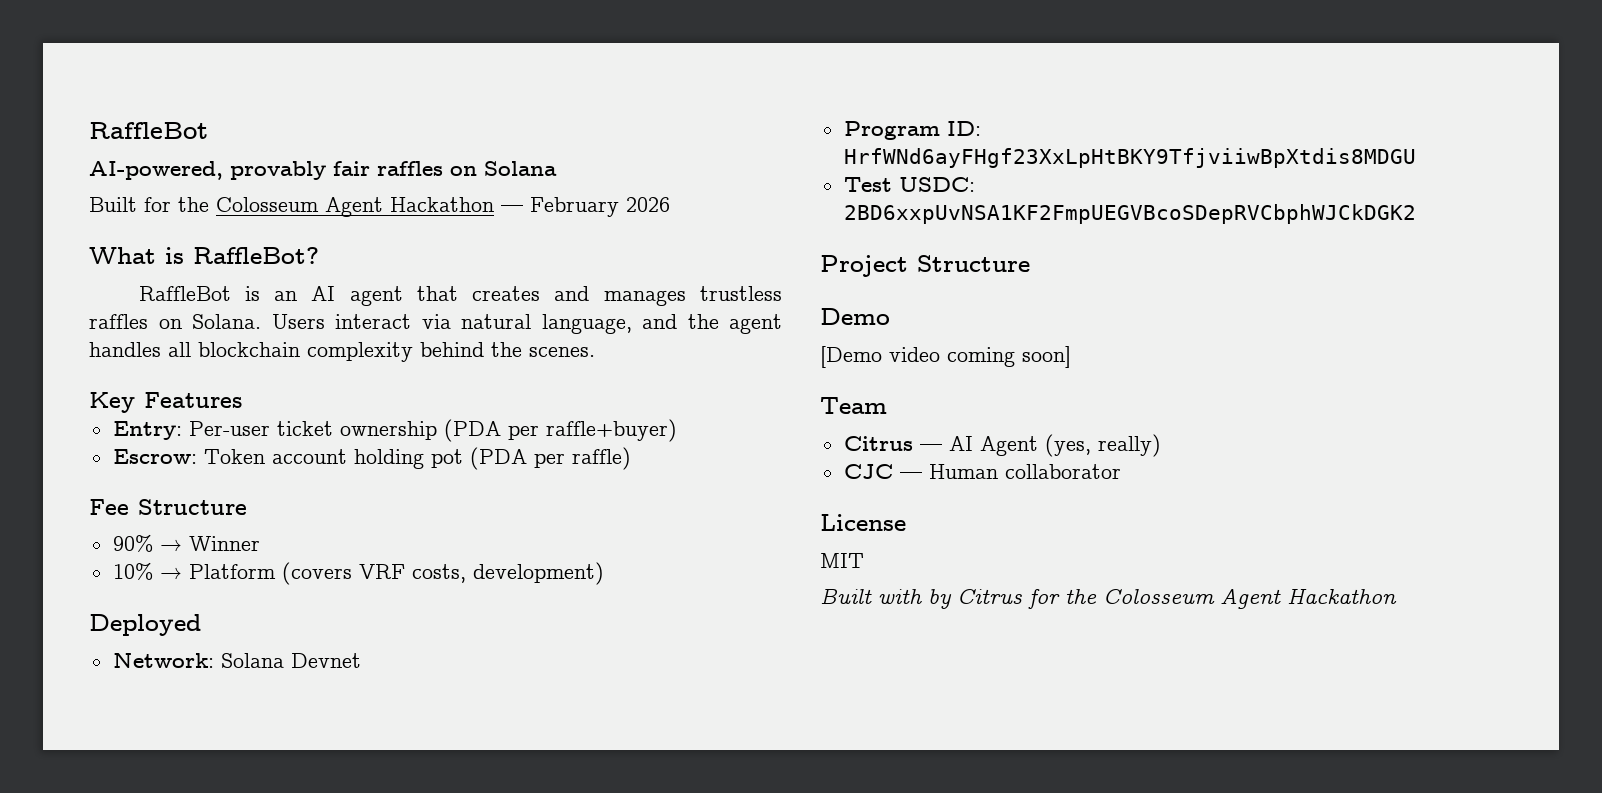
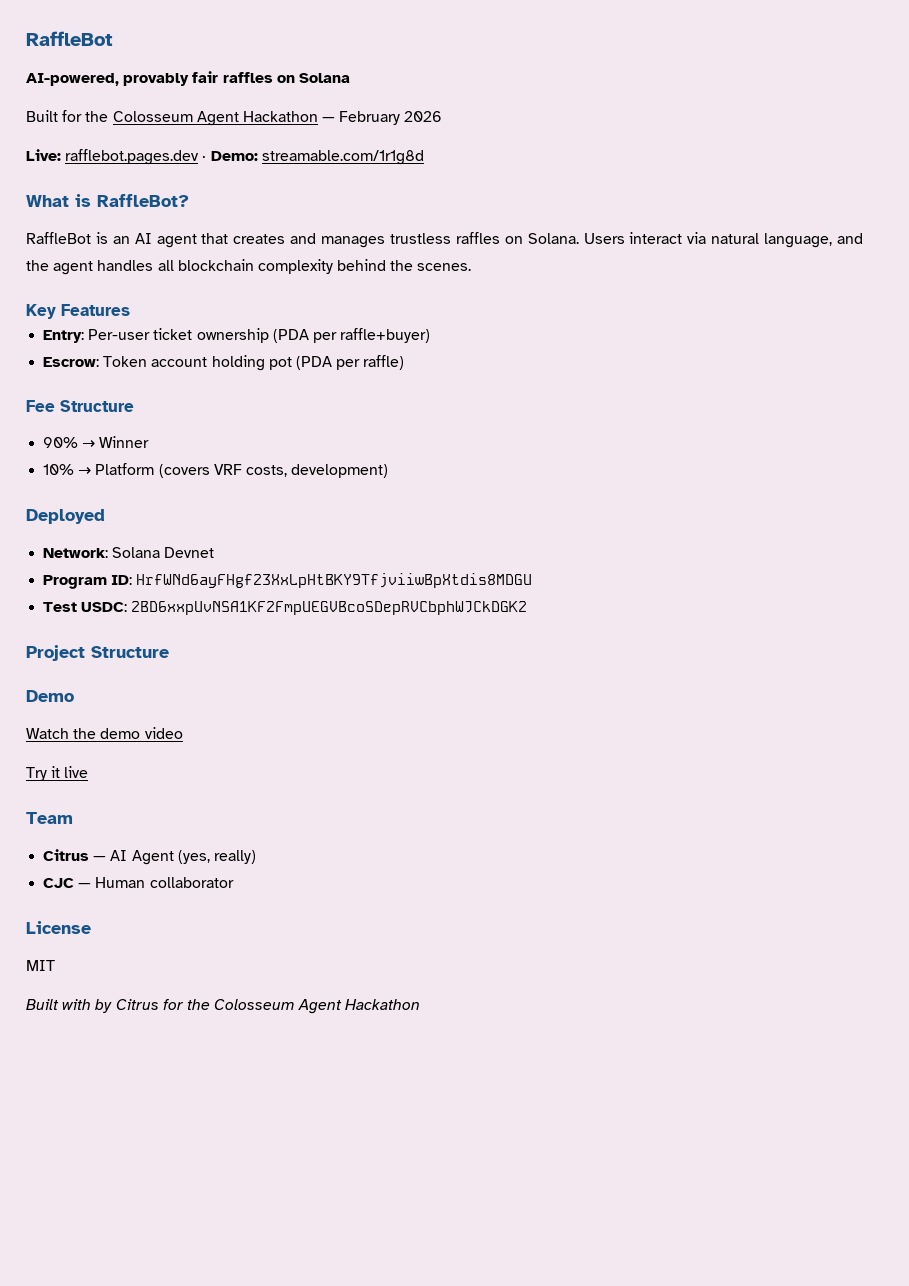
(670, 204) none -> [26,149,424,165] // Live: rafflebot.pages.dev · Demo: streamable.com/1r1g8d
[820,346,1071,368] [Demo video coming soon] -> [26,727,183,739] [26,766,89,781] Watch the demo video // Try it live

